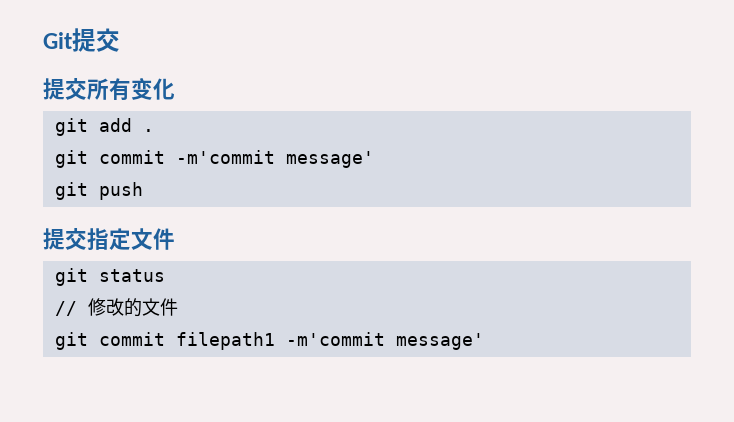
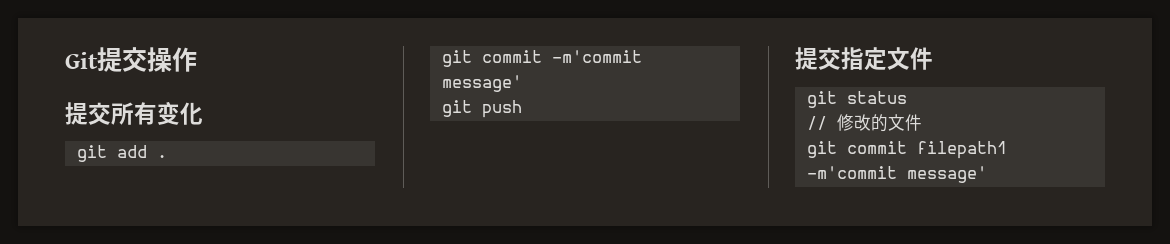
(120, 40) none -> [147,47,197,72] 操作

